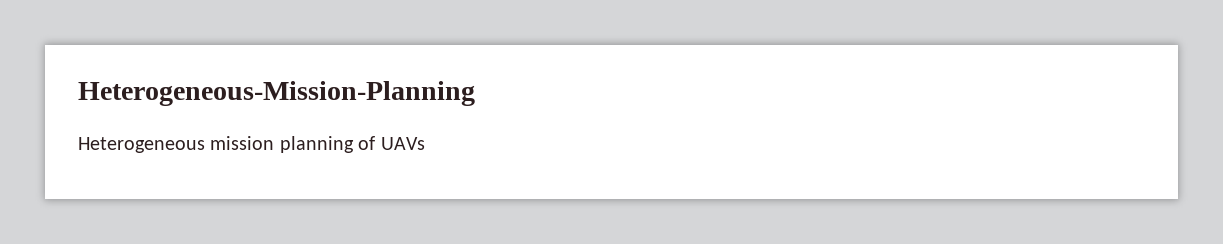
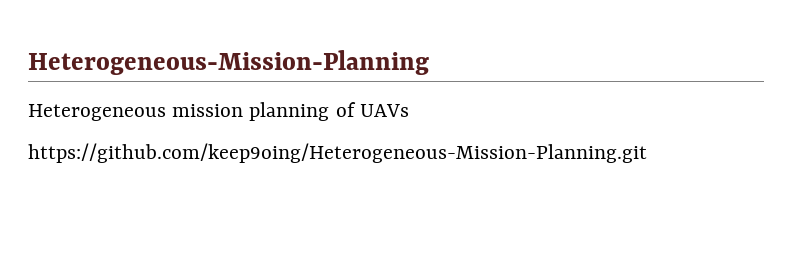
(425, 143) none -> [28,143,647,163] // https://github.com/keep9oing/Heterogeneous-Mission-Planning.git

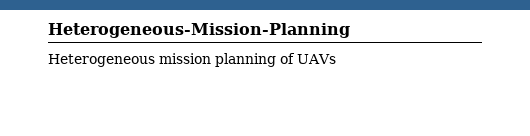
[28,143,647,163] // https://github.com/keep9oing/Heterogeneous-Mission-Planning.git -> (336, 59) none

